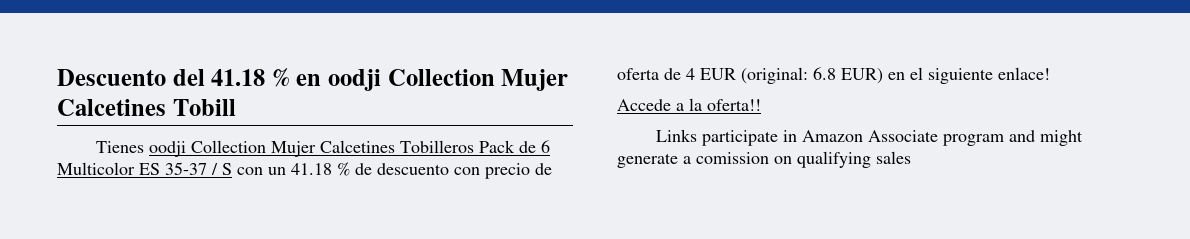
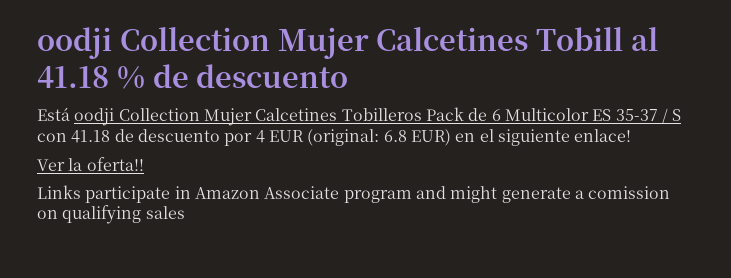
[57,68,322,87] Descuento del 41.18 % en -> (37, 43) none
[95,141,144,153] // Tienes -> [631,27,659,51] [37,64,349,89] [37,107,70,121] al 41.18 % de descuento // Está
[268,162,552,179] [617,68,681,80] un 41.18 % de descuento con precio de oferta de -> [71,129,253,146] 41.18 de descuento por
[617,99,684,111] Accede a -> [37,159,65,171] Ver

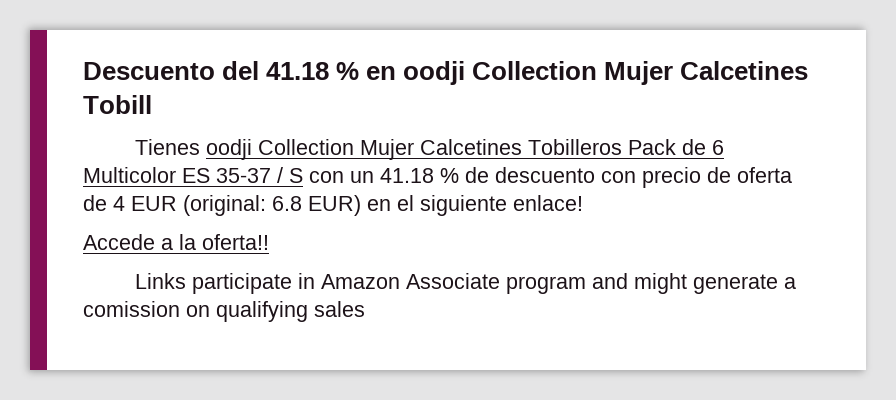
(37, 43) none -> [83,61,397,80] Descuento del 41.18 % en
[631,27,659,51] [37,64,349,89] [37,107,70,121] al 41.18 % de descuento // Está -> [134,139,200,155] // Tienes
[71,129,253,146] 41.18 de descuento por -> [350,167,792,188] [83,195,107,211] un 41.18 % de descuento con precio de oferta de
[37,159,65,171] Ver -> [83,234,173,250] Accede a

